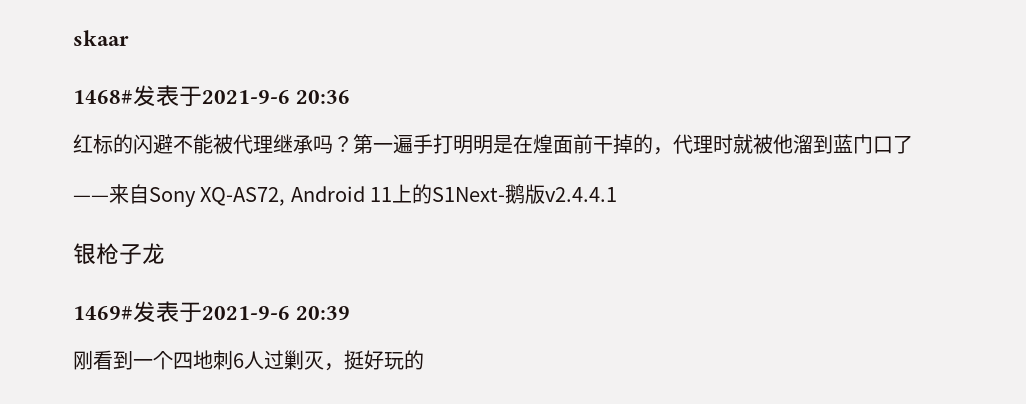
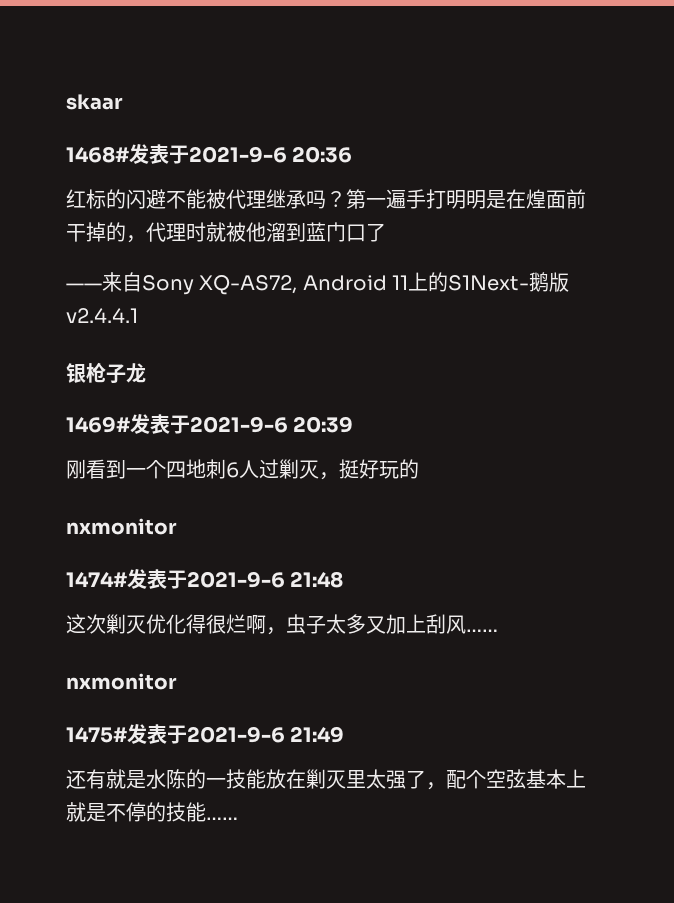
(424, 360) none -> [66,518,177,535] [66,569,344,589] [66,614,498,635] [66,673,177,690] [66,724,345,744] [66,769,586,790] [66,802,238,822] // nxmonitor // 1474#发表于2021-9-6 21:48 // 这次剿灭优化得很烂啊，虫子太多又加上刮风…… // nxmonitor // 1475#发表于2021-9-6 21:49 // 还有就是水陈的一技能放在剿灭里太强了，配个空弦基本上就是不停的技能……

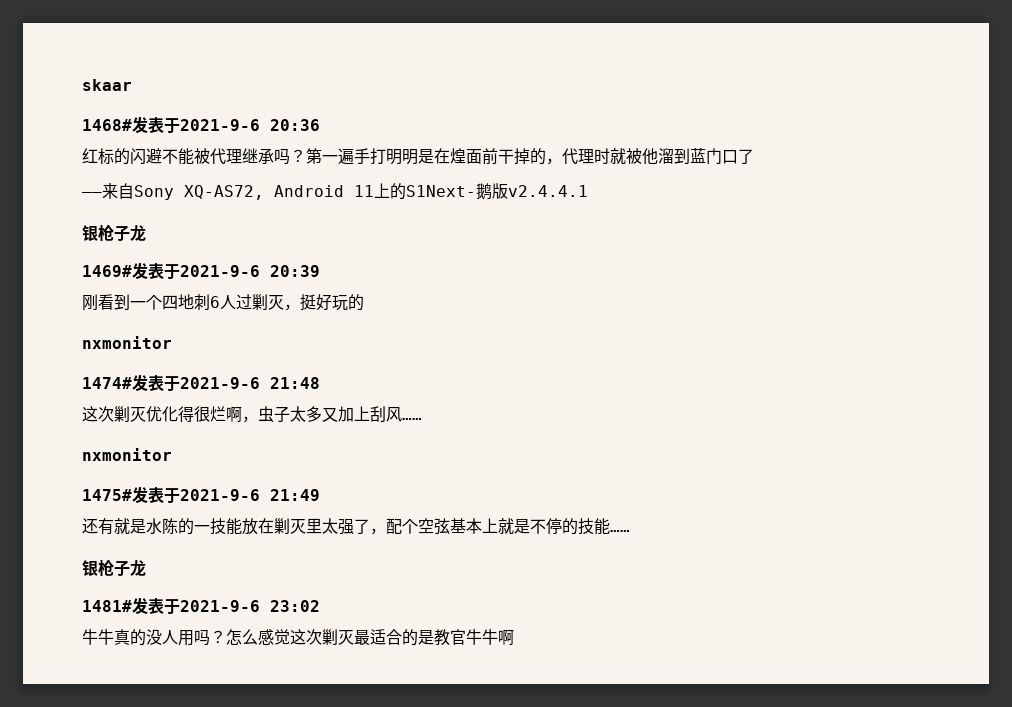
(238, 818) none -> [82,559,146,577] [82,597,320,615] [82,629,514,646] // 银枪子龙 // 1481#发表于2021-9-6 23:02 // 牛牛真的没人用吗？怎么感觉这次剿灭最适合的是教官牛牛啊

